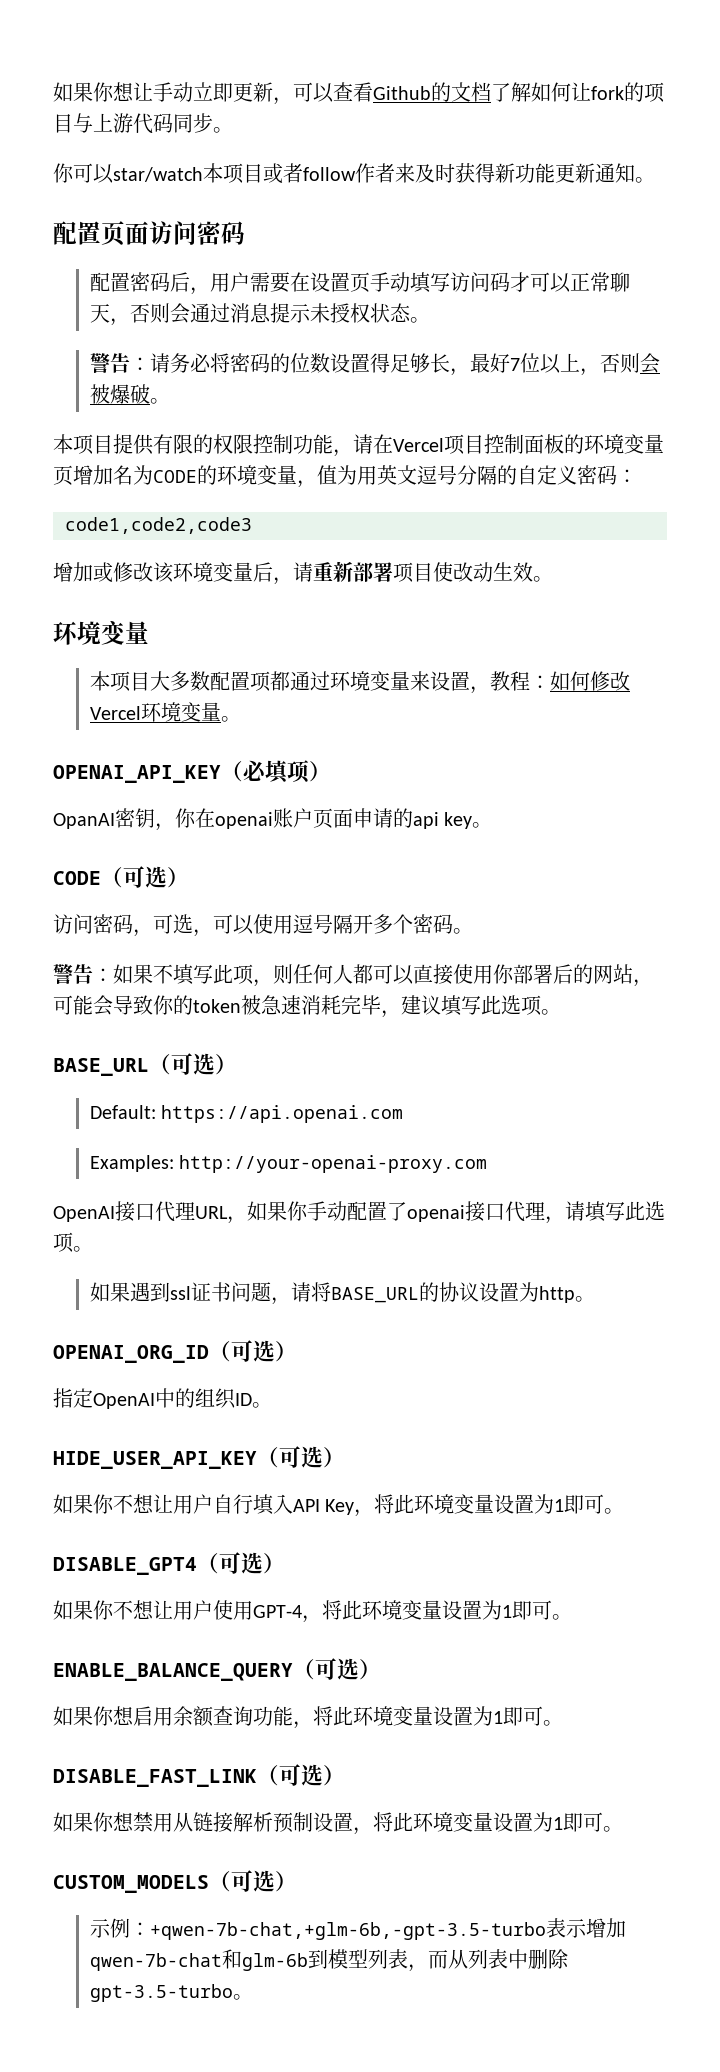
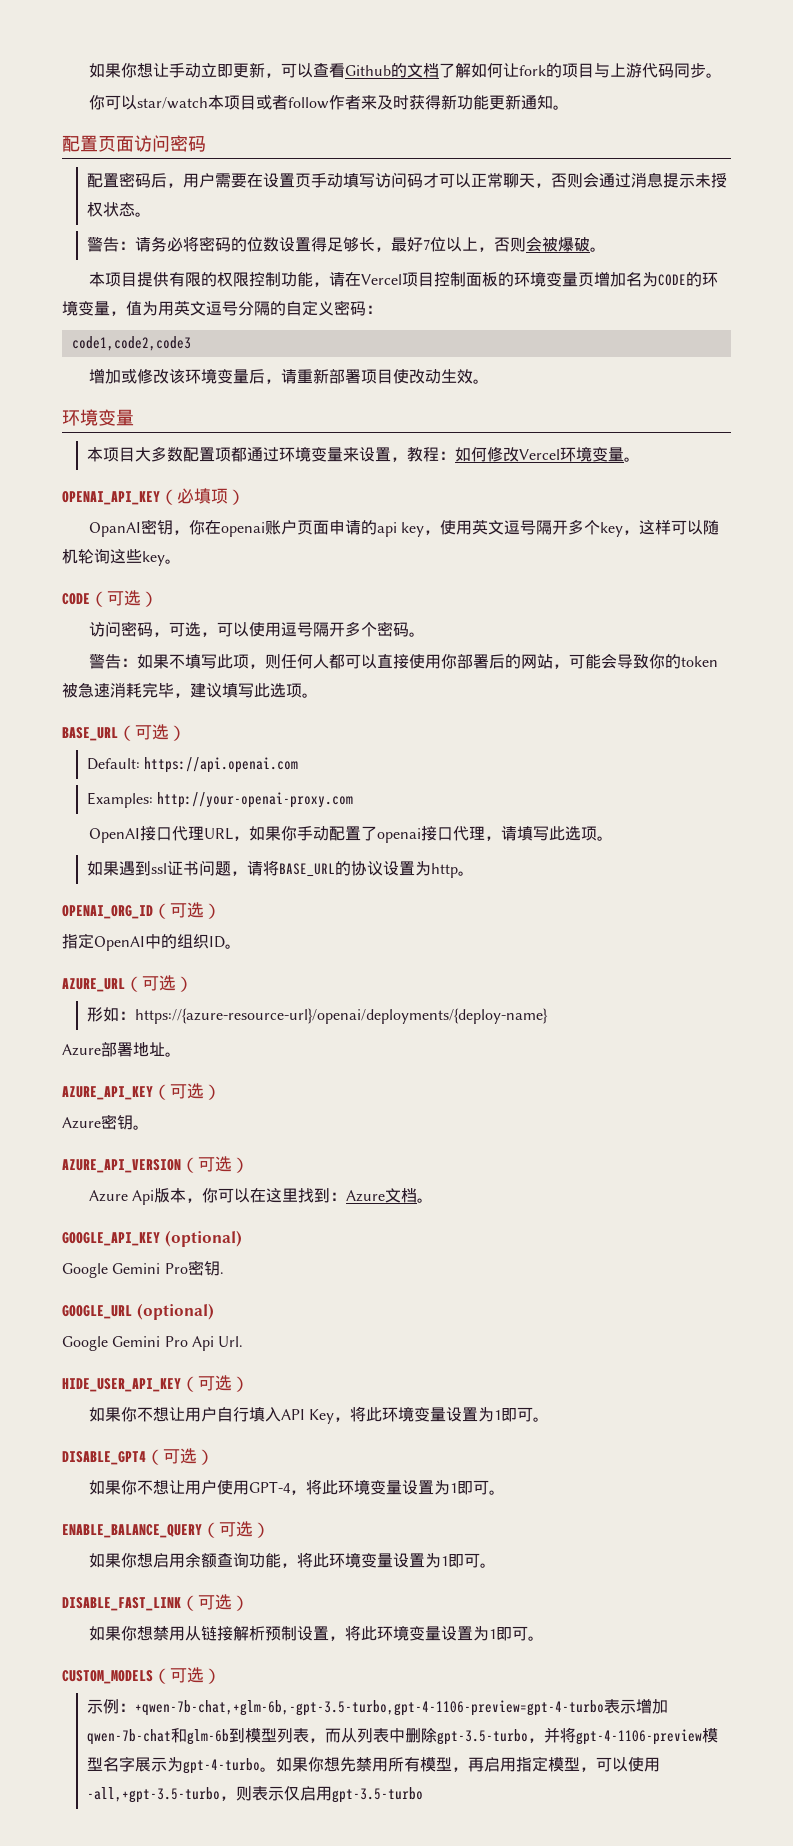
(473, 820) none -> [424,519,720,537] [62,548,165,566] ，使用英文逗号隔开多个key，这样可以随机轮询这些key
(272, 1405) none -> [62,975,193,992] [86,1007,548,1024] [62,1042,181,1057] [62,1083,221,1100] [62,1114,149,1130] [62,1156,249,1173] [88,1188,434,1205] [62,1230,242,1247] [62,1260,224,1278] [62,1303,214,1320] [62,1336,244,1351] // AZURE_URL（可选） // 形如：https://{azure-resource-url}/openai/deployments/{deploy-name} // Azure部署地址。 // AZURE_API_KEY（可选） // Azure密钥。 // AZURE_API_VERSION（可选） // Azure Api版本，你可以在这里找到：Azure文档。 // GOOGLE_API_KEY (optional) // Google Gemini Pro密钥. // GOOGLE_URL (optional) // Google Gemini Pro Api Url.
[149,1922,546,1940] +qwen-7b-chat,+glm-6b,-gpt-3.5-turbo -> [134,1700,604,1716] +qwen-7b-chat,+glm-6b,-gpt-3.5-turbo,gpt-4-1106-preview=gpt-4-turbo
[232,1994,253,2000] 。 -> [527,1727,718,1745] [86,1756,660,1774] [86,1786,423,1803] ，并将gpt-4-1106-preview模型名字展示为gpt-4-turbo。如果你想先禁用所有模型，再启用指定模型，可以使用-all,+gpt-3.5-turbo，则表示仅启用gpt-3.5-turbo

